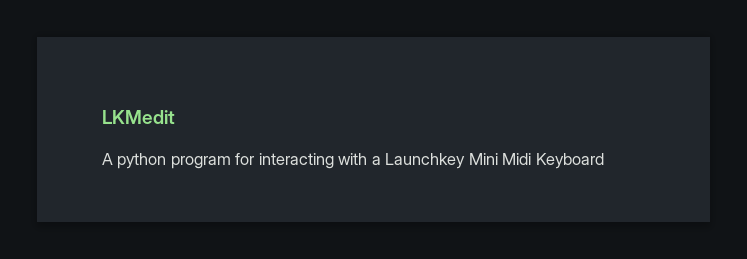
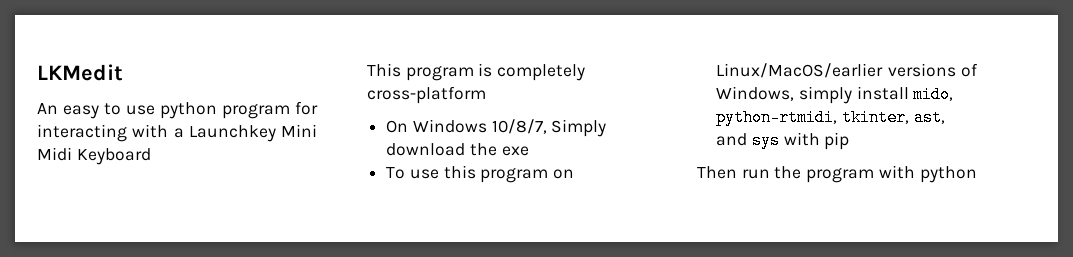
[102,153,113,165] A -> [37,103,155,119] An easy to use
(604, 161) none -> [367,63,586,81] [367,86,486,104] [386,119,607,137] [386,143,529,156] [386,165,575,183] [716,63,978,78] [716,86,954,104] [716,109,945,126] [716,132,850,150] [697,165,977,183] // This program is completely cross-platform // On Windows 10/8/7, Simply download the exe // To use this program on Linux/MacOS/earlier versions of Windows, simply install mido, python-rtmidi, tkinter, ast, and sys with pip // Then run the program with python

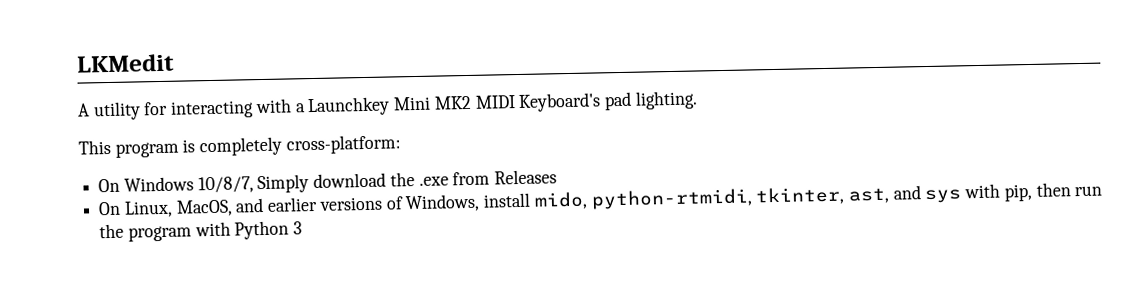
[37,102,290,119] An easy to use python program -> [77,101,141,121] A utility
[37,147,151,165] Midi Keyboard -> [433,90,698,112] MK2 MIDI Keyboard's pad lighting.
[367,86,486,104] cross-platform -> [285,134,401,155] cross-platform:
[501,146,529,156] [386,165,575,183] [716,63,884,78] exe // To use this program on Linux/MacOS/earlier -> [418,169,558,186] [98,196,319,218] .exe from Releases // On Linux, MacOS, and earlier
[798,86,852,104] simply -> (481, 203) none
[824,132,850,150] [697,166,737,179] pip // Then -> [1003,182,1071,202] pip, then
[919,166,977,183] python -> [234,220,303,240] Python 3

